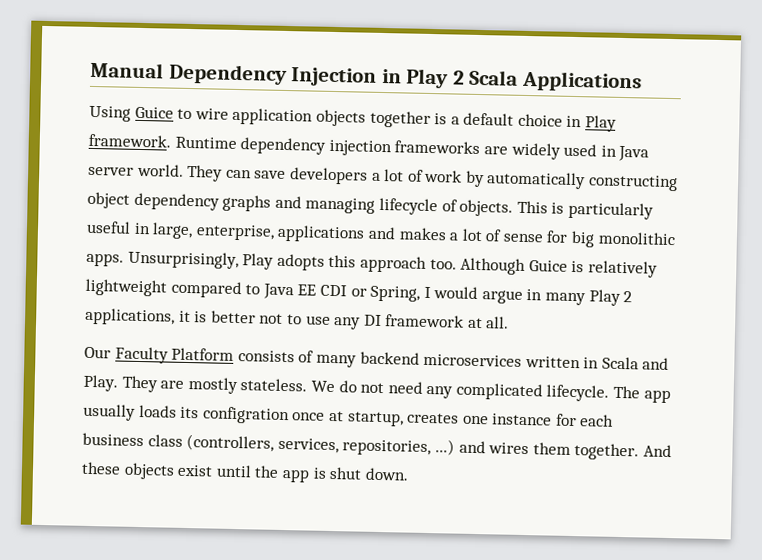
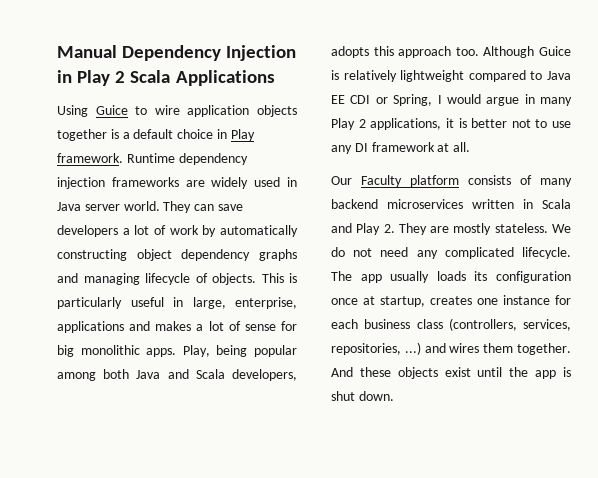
[127,250,275,270] Unsurprisingly, Play -> [182,345,297,357] [57,369,297,381] Play, being popular among both Java and Scala developers,
[171,347,235,361] Platform -> [410,175,459,187] platform
[83,374,118,392] Play. -> [356,223,395,235] Play 2.
[202,406,290,425] configration -> [496,271,571,283] configuration

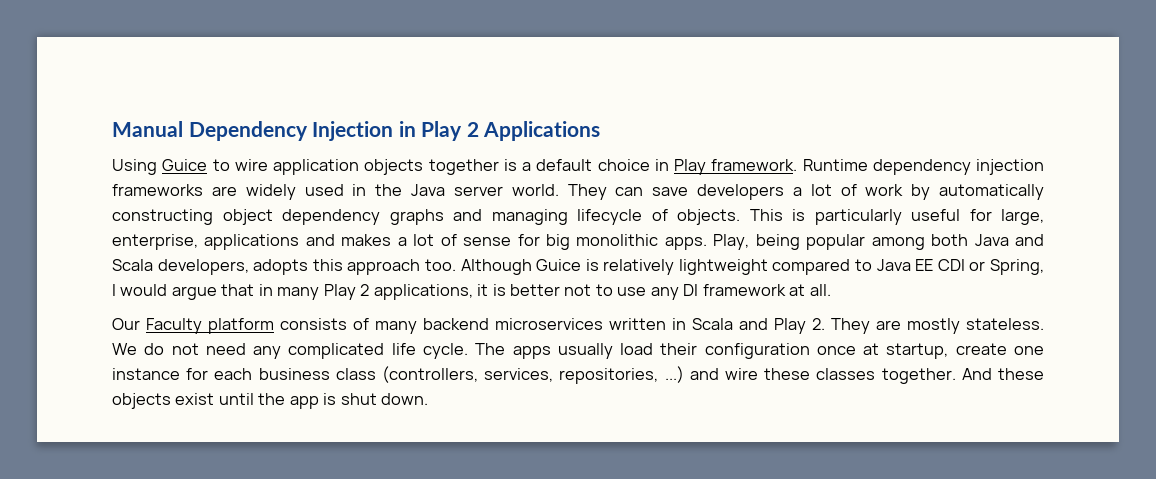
[130,70,171,83] Scala -> (479, 129) none
(297, 182) none -> [375,184,403,196] the
[173,297,183,307] in -> [969,209,992,221] for
(520, 101) none -> [221,284,255,296] that
[522,247,571,259] [331,271,488,283] lifecycle. The app usually loads its -> [391,343,698,359] life cycle. The apps usually load their
[430,296,472,305] creates -> [955,343,1007,355] create
[449,343,514,353] wires them -> [725,368,876,380] wire these classes

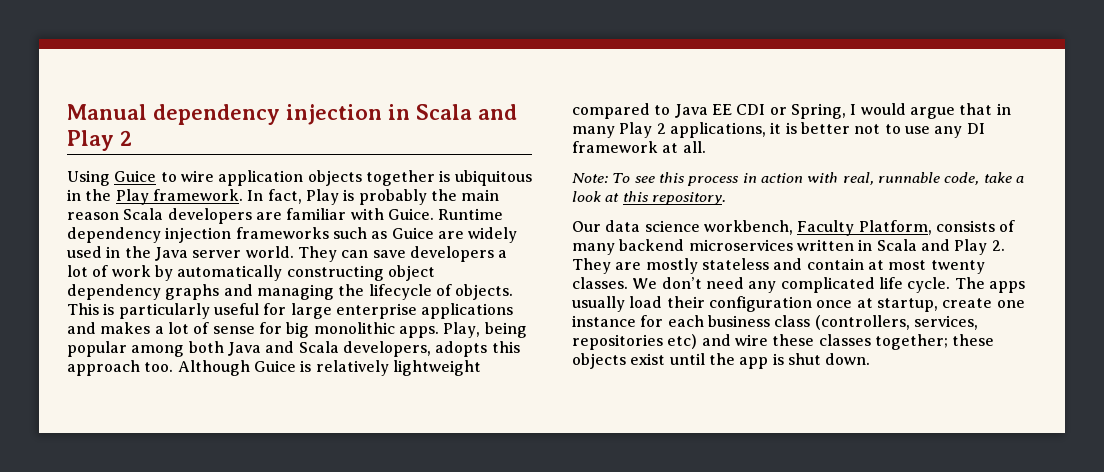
[188,121,601,141] Dependency Injection in Play 2 Applications -> [153,104,517,125] [67,130,132,151] dependency injection in Scala and Play 2
[522,159,798,175] a default choice in Play framework. -> [454,170,532,186] [67,189,500,205] [67,208,434,224] ubiquitous in the Play framework. In fact, Play is probably the main reason Scala developers are familiar with Guice.
(203, 190) none -> [332,227,434,239] such as Guice
(568, 217) none -> [338,284,365,296] the
[1001,209,1044,225] [112,234,198,250] large, enterprise, -> [290,303,417,319] large enterprise
[112,318,274,334] Our Faculty platform -> [572,172,1024,186] [572,191,726,205] [572,220,932,236] Note: To see this process in action with real, runnable code, take a look at this repository. // Our data science workbench, Faculty Platform,
[966,318,1044,330] [112,343,199,355] stateless. We do not -> [701,258,985,274] [572,277,702,289] stateless and contain at most twenty classes. We don’t
[559,366,684,384] repositories, ...) -> [572,334,698,350] repositories etc)
[881,368,992,384] together. And -> [874,334,948,350] together;

